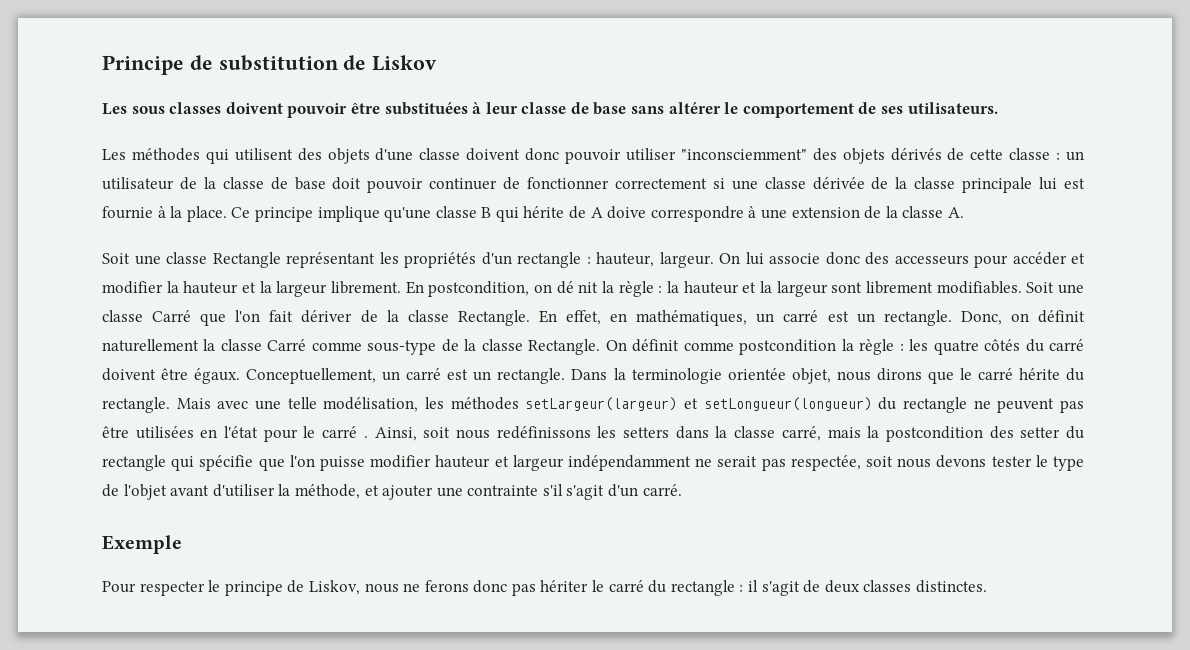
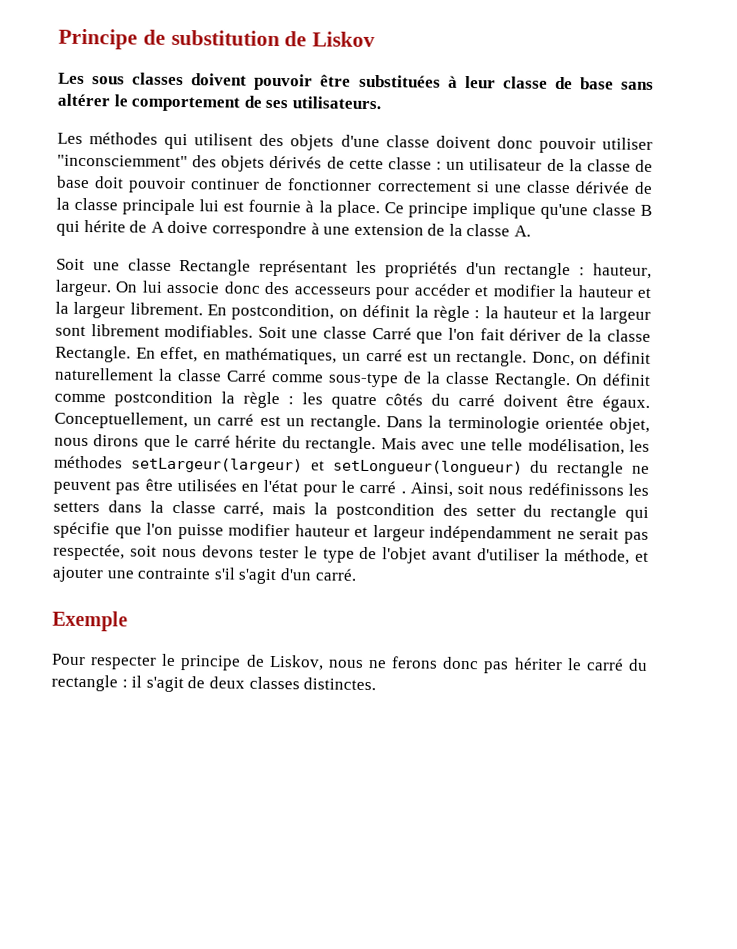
[556,281,599,294] dé nit -> [362,304,411,318] définit

